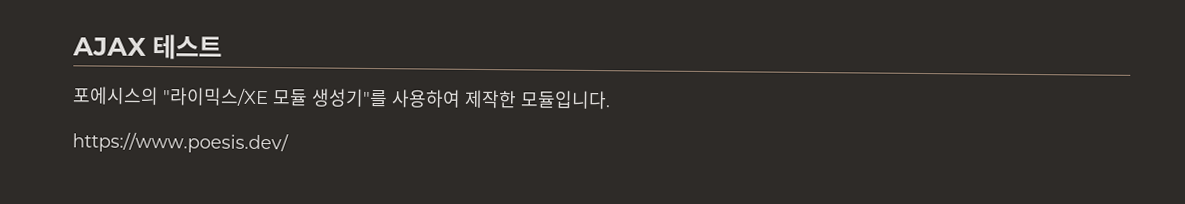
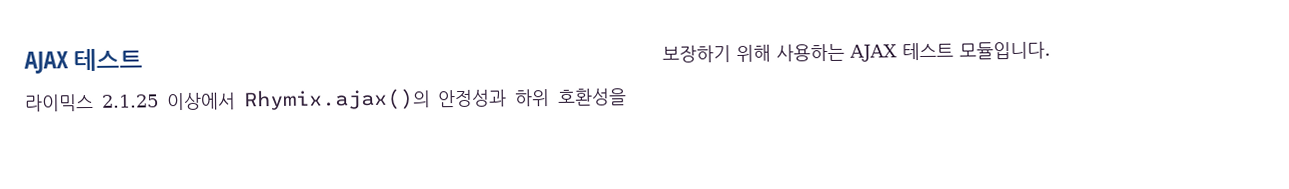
[72,86,517,109] 포에시스의 "라이믹스/XE 모듈 생성기"를 사용하여 제작한 -> [24,88,627,112] [662,42,954,63] 라이믹스 2.1.25 이상에서 Rhymix.ajax()의 안정성과 하위 호환성을 보장하기 위해 사용하는 AJAX 테스트
[72,132,289,154] // https://www.poesis.dev/ -> (1051, 50) none

